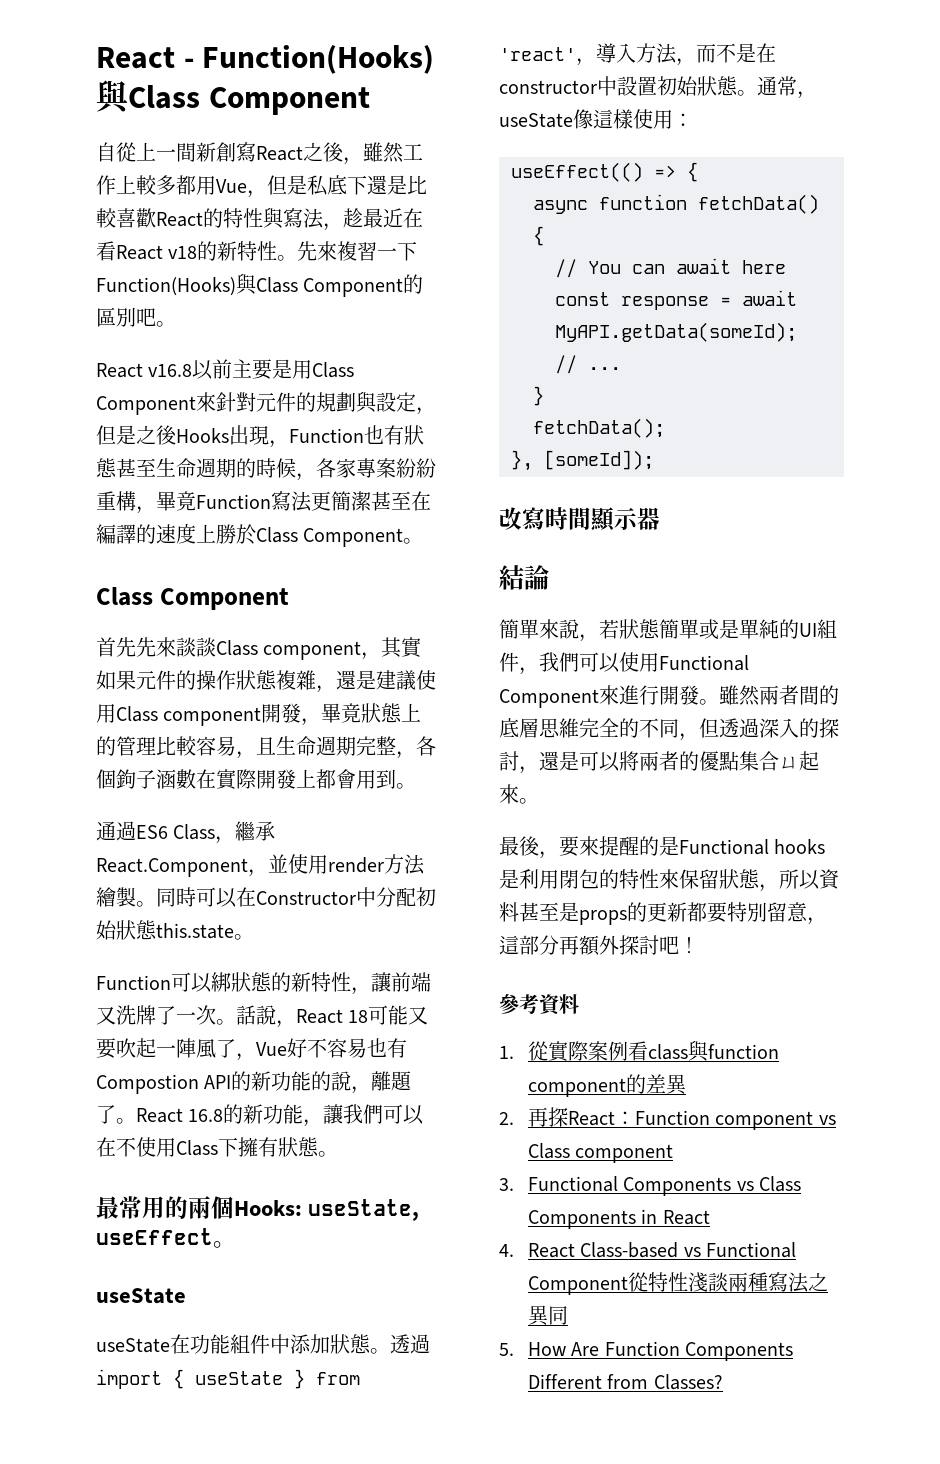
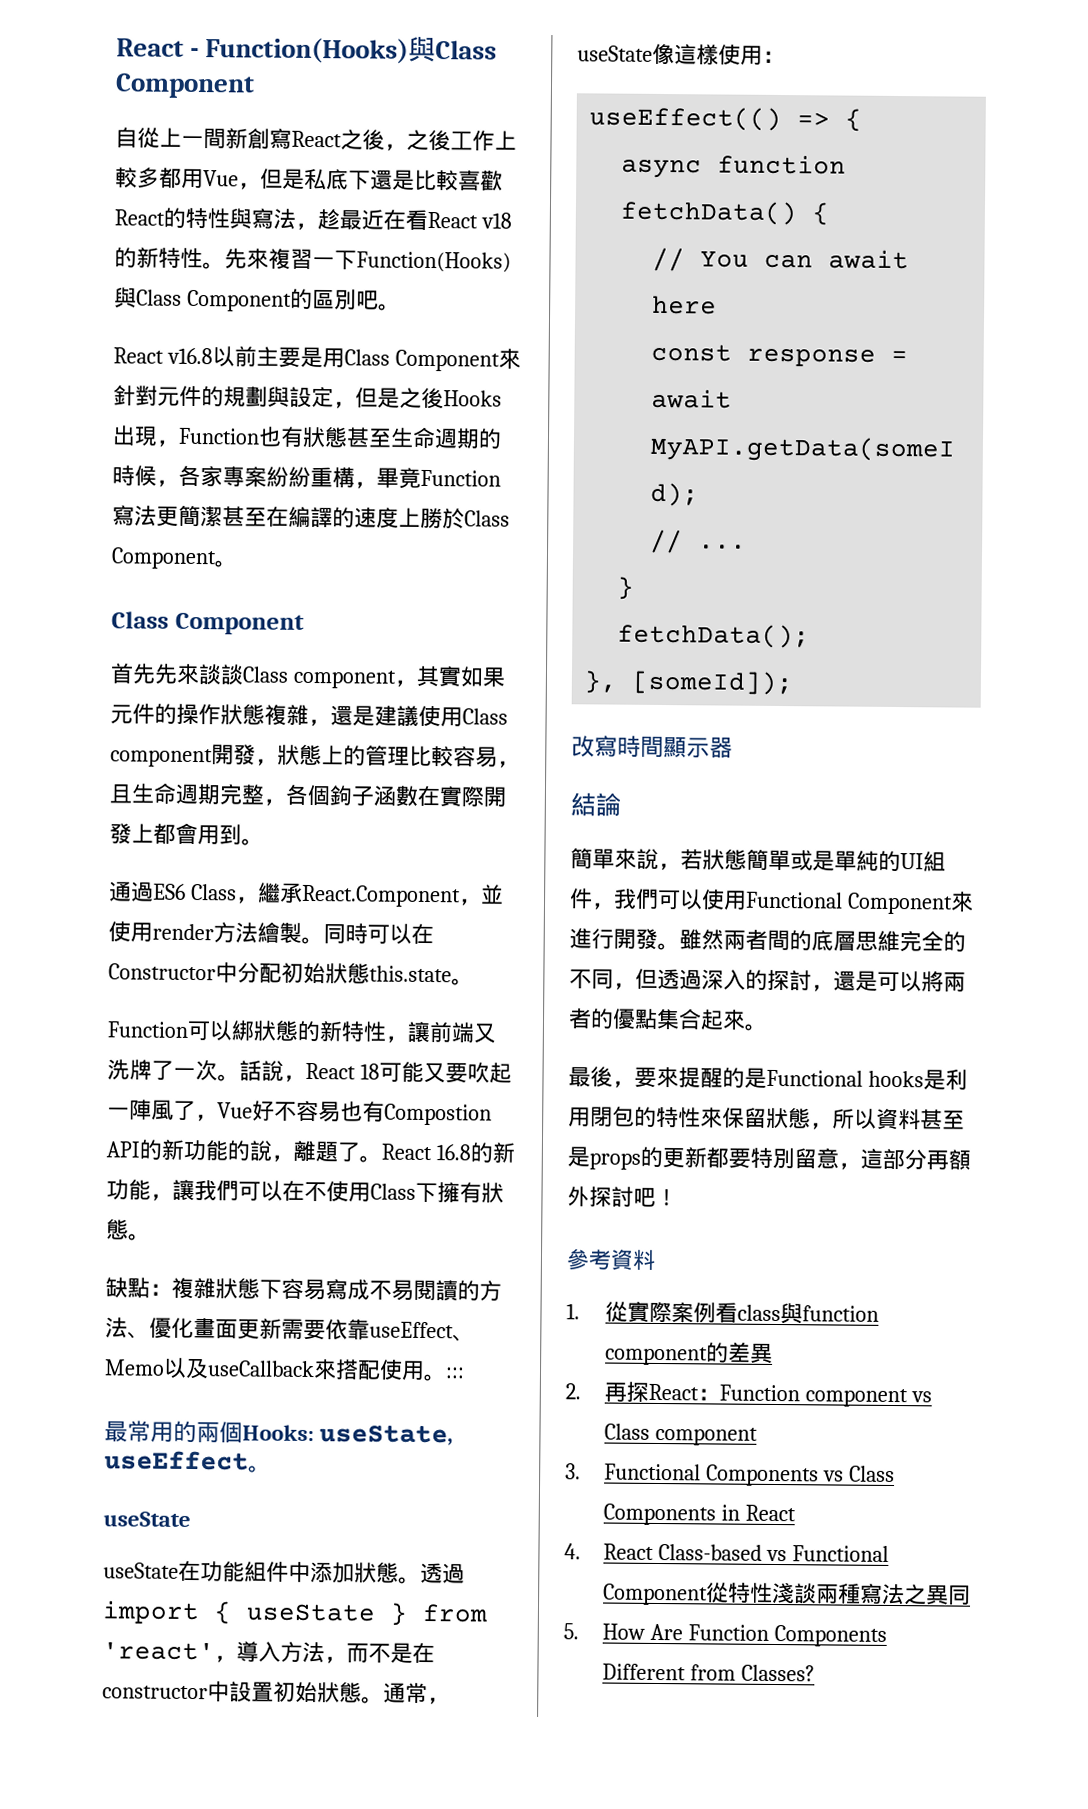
[363,142,404,163] 雖然 -> [406,129,451,152] 之後
[321,703,362,723] 畢竟 -> (278, 762) none
(338, 1154) none -> [105,1277,502,1302] [105,1317,475,1342] [104,1357,465,1382] // 缺點：複雜狀態下容易寫成不易閱讀的方法、優化畫面更新需要依靠useEffect、Memo以及useCallback來搭配使用。:::
[779,756,799,769] ㄩ -> (702, 1019) none

